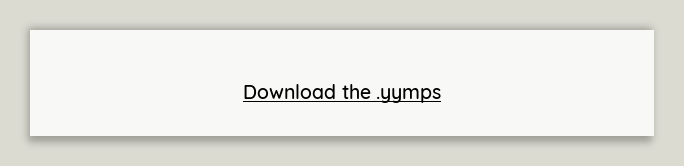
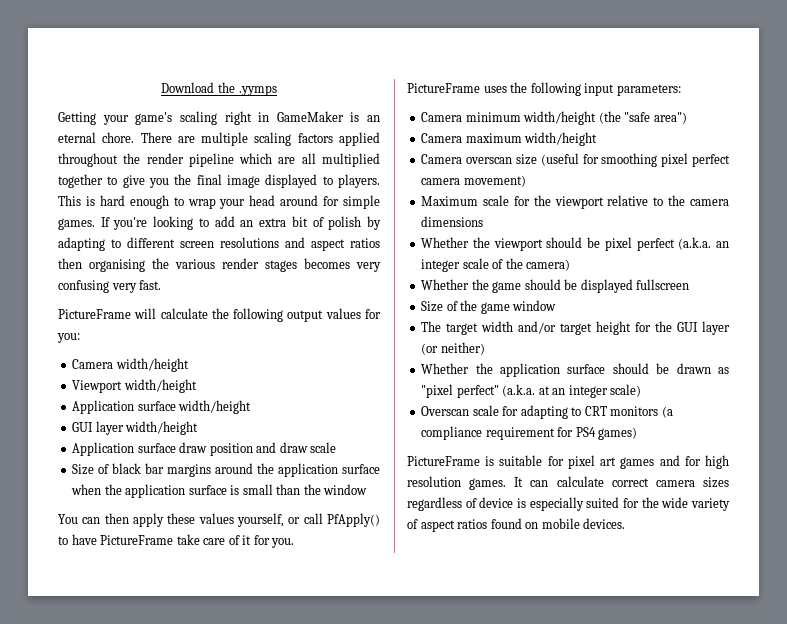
(441, 95) none -> [58,111,380,125] [58,132,380,146] [58,153,380,167] [58,174,380,188] [58,195,380,209] [58,216,381,230] [58,237,380,251] [58,258,381,272] [58,280,162,293] [58,308,381,322] [57,333,80,343] [72,358,189,372] [72,379,197,393] [72,400,252,414] [72,421,199,435] [72,442,337,456] [72,463,380,477] [71,484,368,498] [58,513,381,527] [58,534,295,548] [407,82,681,96] [421,111,687,125] [421,132,598,146] [421,153,730,167] [421,175,526,187] [421,195,729,209] [421,216,484,227] [421,237,729,251] [421,258,571,272] [421,279,690,293] [421,300,557,314] [421,321,730,335] [421,342,485,355] [421,363,729,377] [421,384,642,398] [421,405,673,419] [421,426,638,440] [407,455,729,469] [407,476,729,490] [407,497,730,511] [407,518,626,532] // Getting your game's scaling right in GameMaker is an eternal chore. There are multiple scaling factors applied throughout the render pipeline which are all multiplied together to give you the final image displayed to players. This is hard enough to wrap your head around for simple games. If you're looking to add an extra bit of polish by adapting to different screen resolutions and aspect ratios then organising the various render stages becomes very confusing very fast. // PictureFrame will calculate the following output values for you: // Camera width/height // Viewport width/height // Application surface width/height // GUI layer width/height // Application surface draw position and draw scale // Size of black bar margins around the application surface when the application surface is small than the window // You can then apply these values yourself, or call PfApply() to have PictureFrame take care of it for you. // PictureFrame uses the following input parameters: // Camera minimum width/height (the "safe area") // Camera maximum width/height // Camera overscan size (useful for smoothing pixel perfect camera movement) // Maximum scale for the viewport relative to the camera dimensions // Whether the viewport should be pixel perfect (a.k.a. an integer scale of the camera) // Whether the game should be displayed fullscreen // Size of the game window // The target width and/or target height for the GUI layer (or neither) // Whether the application surface should be drawn as "pixel perfect" (a.k.a. at an integer scale) // Overscan scale for adapting to CRT monitors (a compliance requirement for PS4 games) // PictureFrame is suitable for pixel art games and for high resolution games. It can calculate correct camera sizes regardless of device is especially suited for the wide variety of aspect ratios found on mobile devices.

